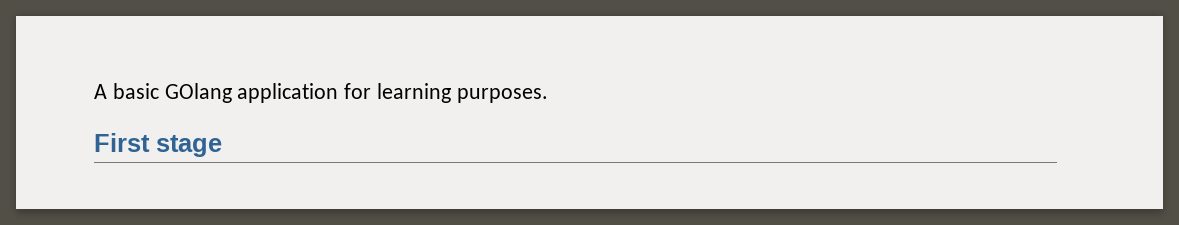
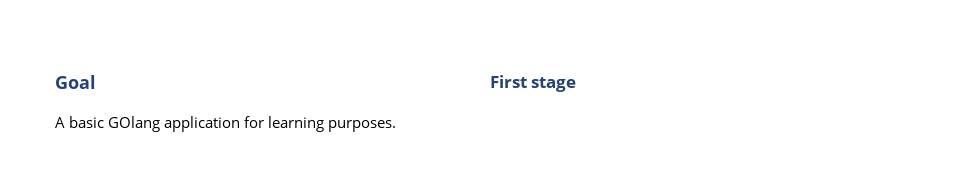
(94, 91) none -> [55,75,96,89] Goal //

